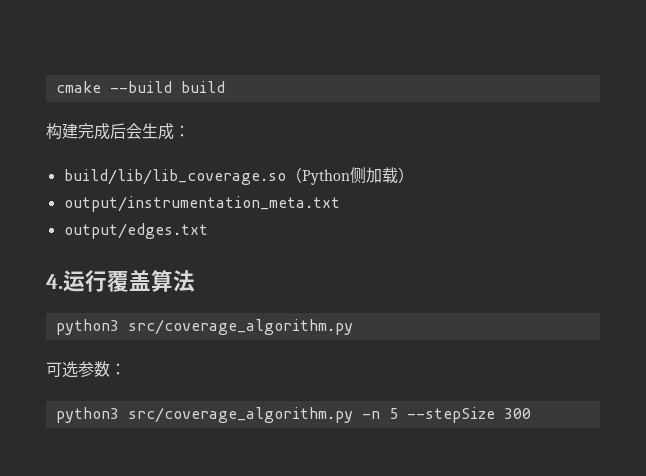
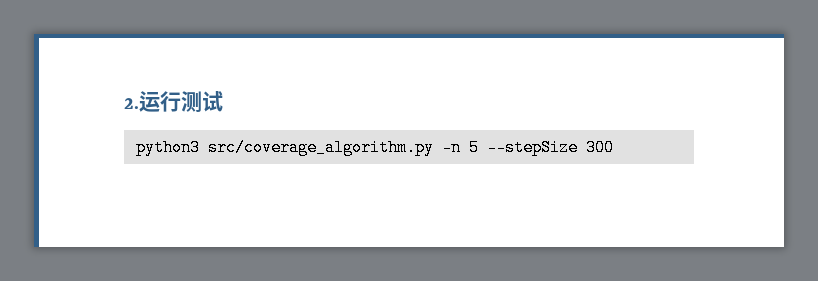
[55,81,225,93] [46,123,190,140] [63,167,414,185] [63,196,340,212] [63,223,208,239] [46,270,195,292] [55,319,353,335] [46,361,126,378] cmake --build build // 构建完成后会生成： // build/lib/lib_coverage.so（Python侧加载） // output/instrumentation_meta.txt // output/edges.txt // 4.运行覆盖算法 // python3 src/coverage_algorithm.py // 可选参数： -> [124,91,223,112] 2.运行测试

